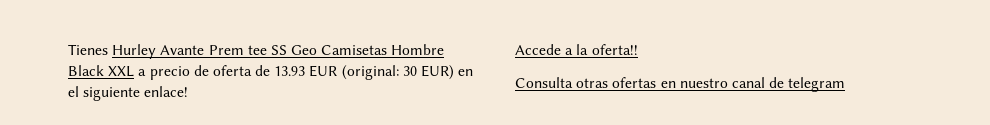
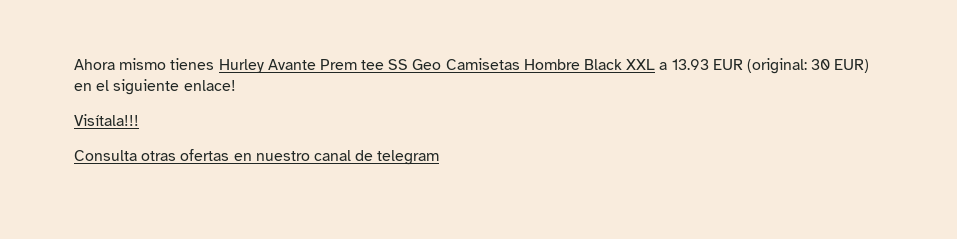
[68,44,108,55] Tienes -> [74,58,215,70] Ahora mismo tienes
[149,65,271,80] precio de oferta de -> (668, 66) none
[515,44,638,55] Accede a la oferta!! -> [74,114,139,126] Visítala!!!

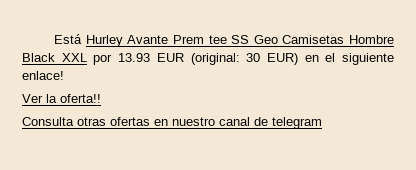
[74,58,215,70] Ahora mismo tienes -> [54,34,83,44] Está
[659,62,668,70] a -> [93,54,113,65] por
[74,114,139,126] Visítala!!! -> [22,94,101,103] Ver la oferta!!

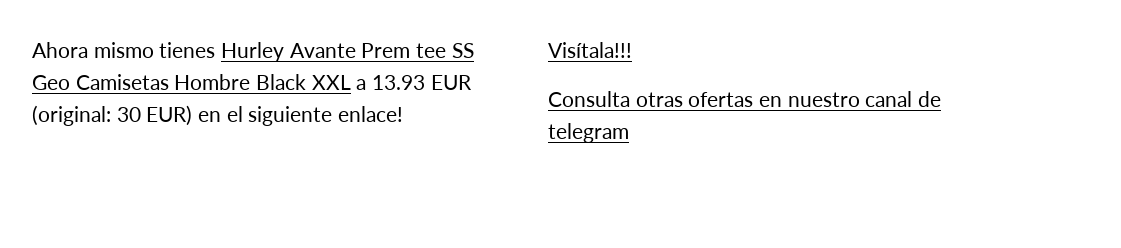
[54,34,83,44] Está -> [32,42,216,58] Ahora mismo tienes
[93,54,113,65] por -> [356,79,367,90] a
[22,94,101,103] Ver la oferta!! -> [548,42,632,58] Visítala!!!

